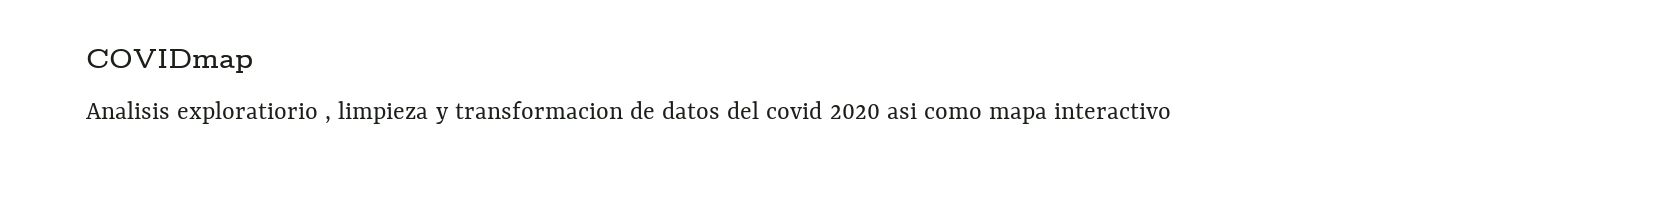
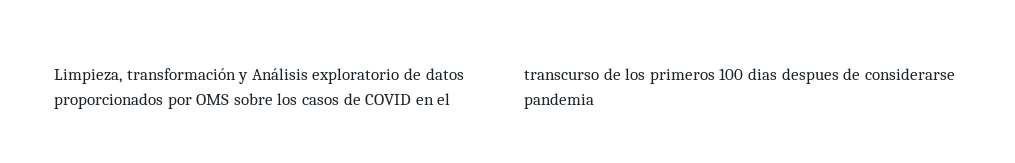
[86,49,253,73] [86,101,1172,124] COVIDmap // Analisis exploratiorio , limpieza y transformacion de datos del covid 2020 asi como mapa interactivo -> [54,68,464,84] [54,93,451,109] [524,68,955,84] [524,93,594,109] Limpieza, transformación y Análisis exploratorio de datos proporcionados por OMS sobre los casos de COVID en el transcurso de los primeros 100 dias despues de considerarse pandemia

